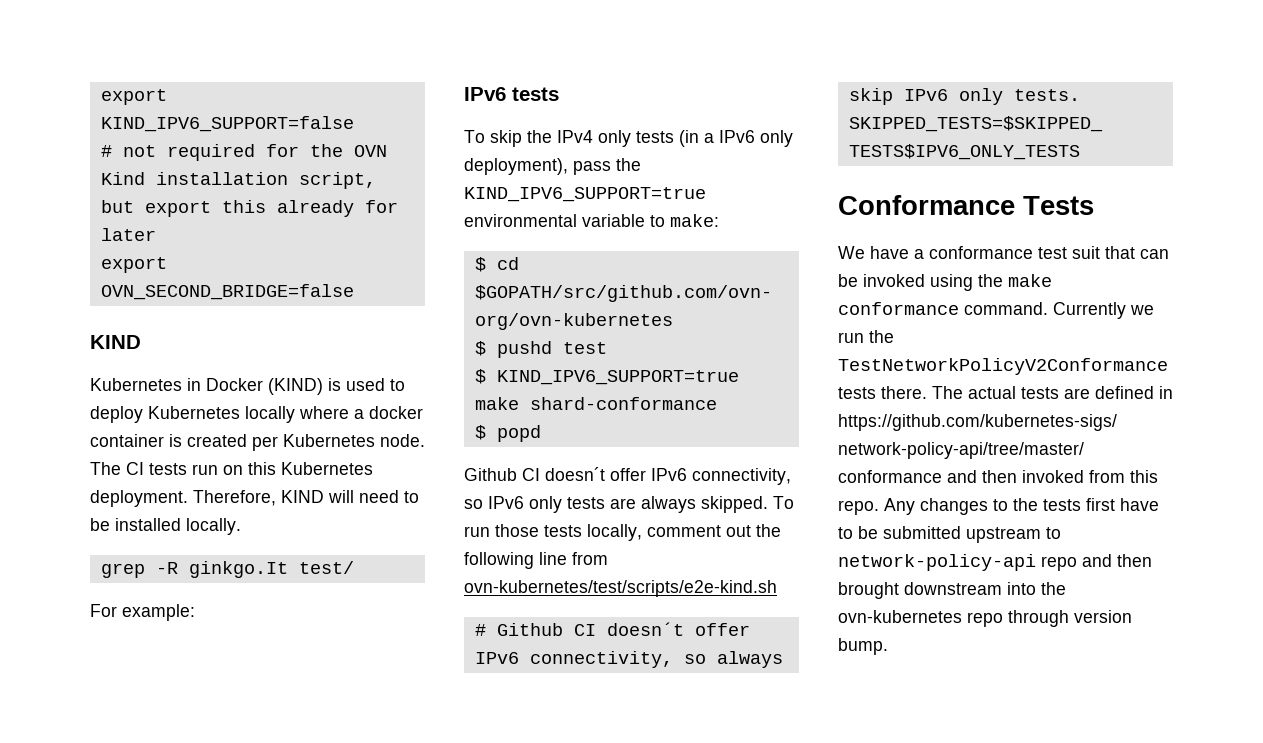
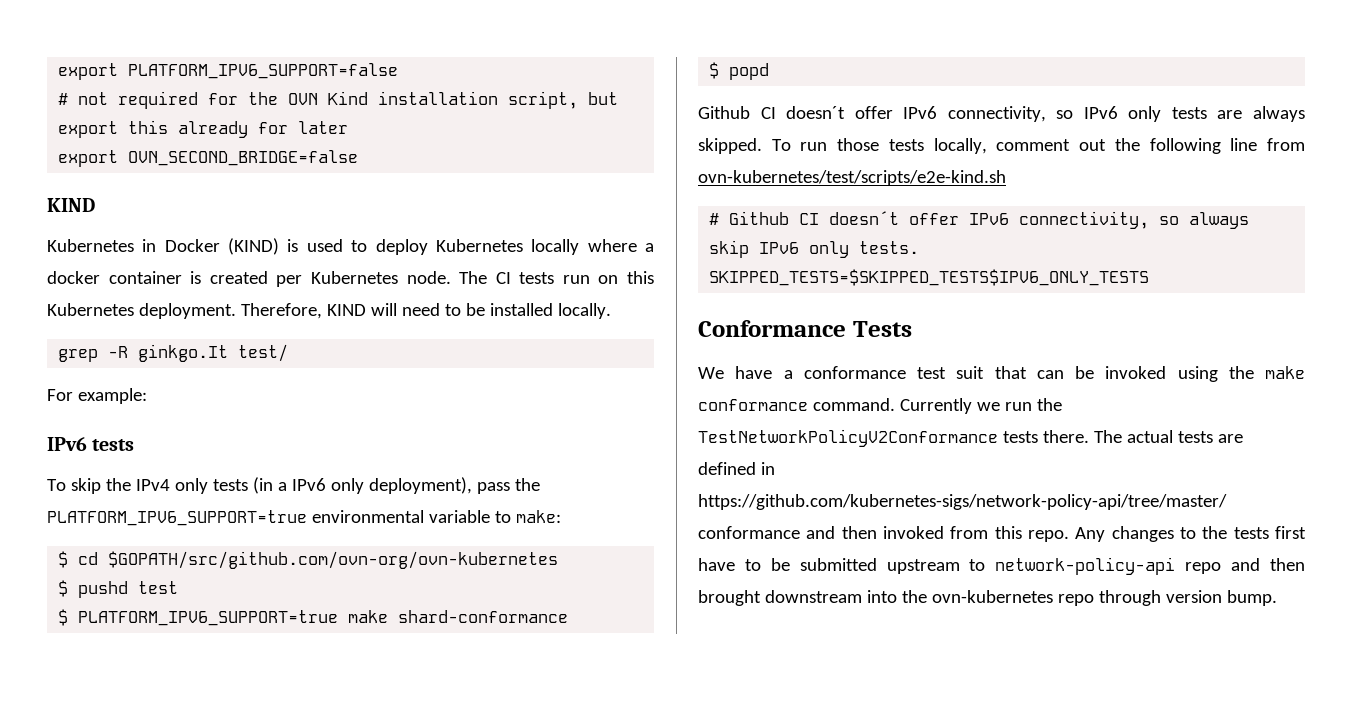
[100,89,167,105] [100,116,354,132] export KIND_IPV6_SUPPORT=false -> [58,63,399,80] export PLATFORM_IPV6_SUPPORT=false
[464,187,706,202] KIND_IPV6_SUPPORT=true -> [47,510,307,526] PLATFORM_IPV6_SUPPORT=true
[496,370,739,385] KIND_IPV6_SUPPORT=true -> [78,610,339,626] PLATFORM_IPV6_SUPPORT=true

